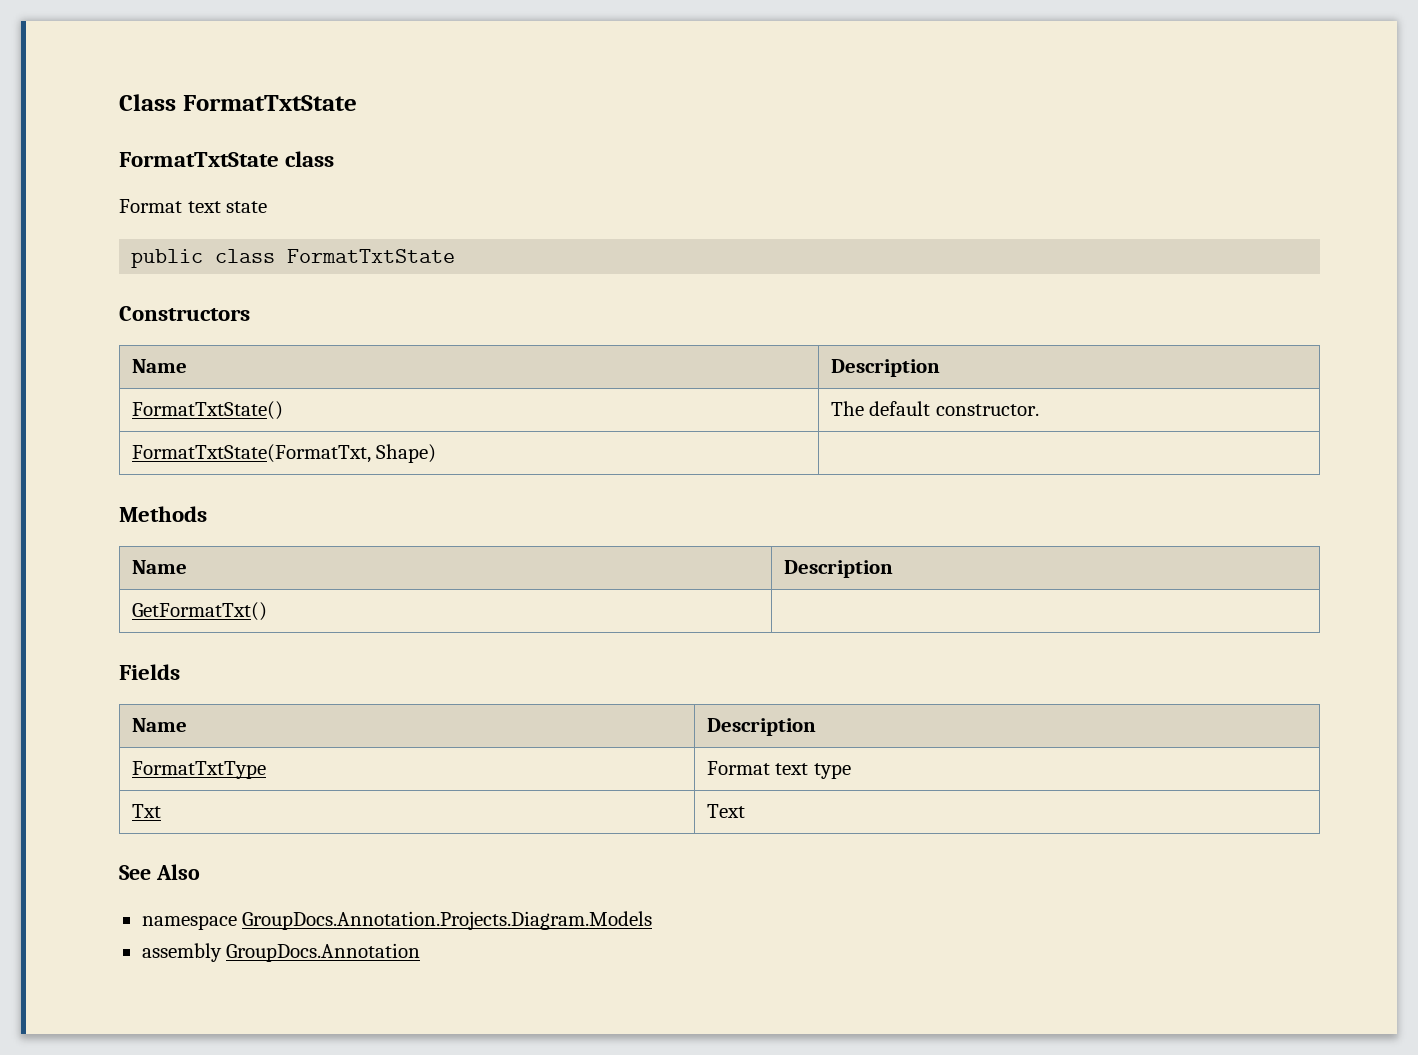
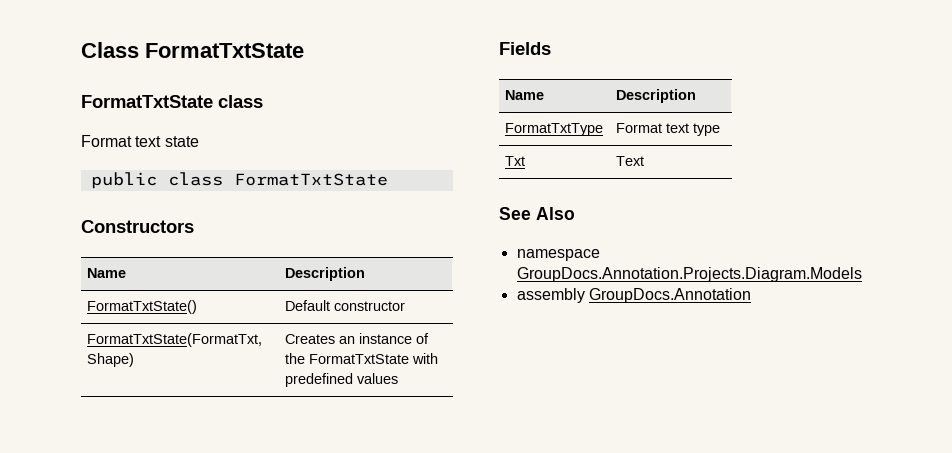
[830,401,1039,416] The default constructor. -> [285,300,406,311] Default constructor
[119,506,207,522] [131,560,187,574] [783,560,893,578] [131,602,267,621] // Methods // Name | Description // GetFormatTxt() | -> [285,333,430,344] [285,353,439,364] [285,373,399,387] Creates an instance of the FormatTxtState with predefined values

